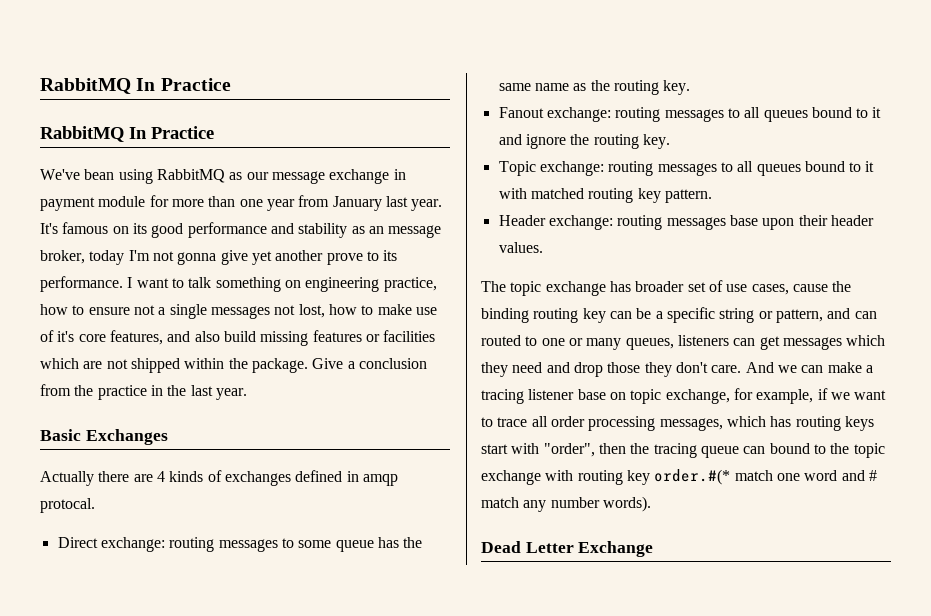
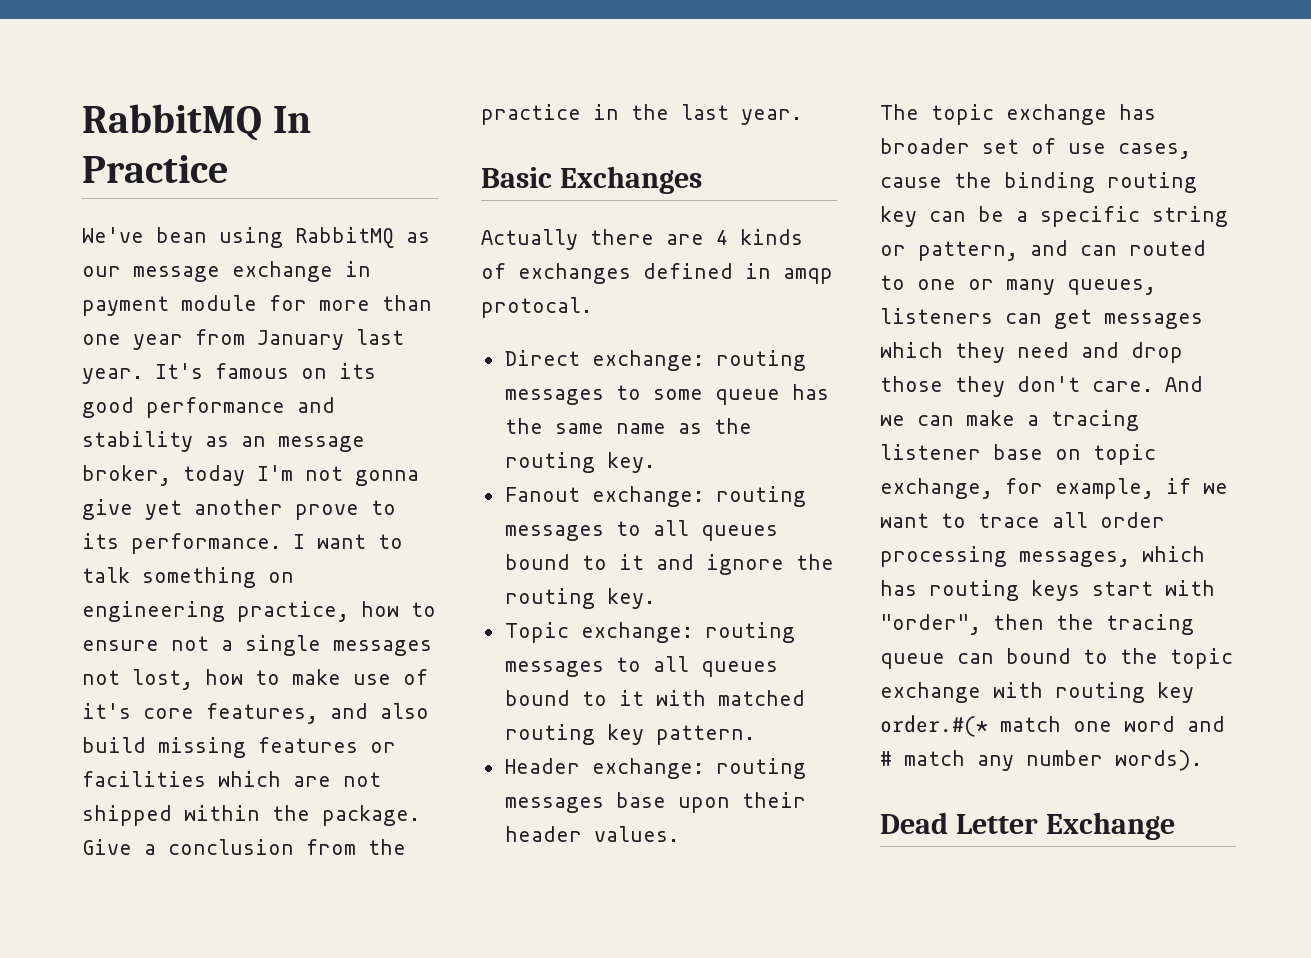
[40,78,231,94] [40,126,214,142] RabbitMQ In Practice // RabbitMQ In Practice -> [82,104,311,141] [82,155,229,183] RabbitMQ In Practice

